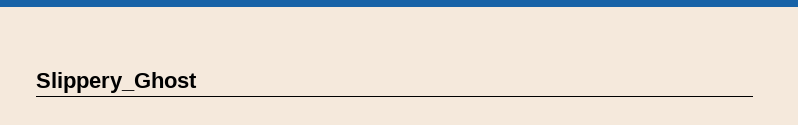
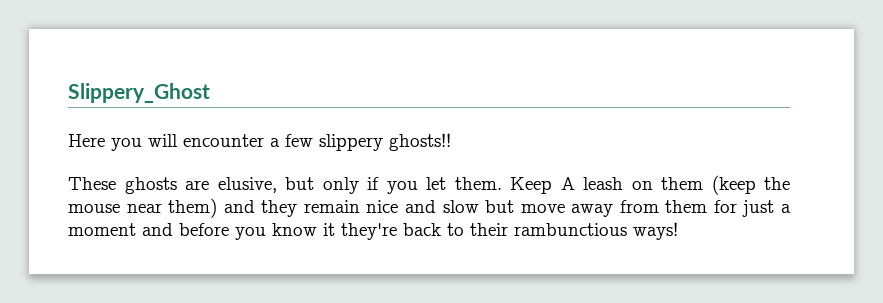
(197, 82) none -> [68,133,451,151] [68,175,790,195] [68,198,791,218] [68,222,678,240] // Here you will encounter a few slippery ghosts!! // These ghosts are elusive, but only if you let them. Keep A leash on them (keep the mouse near them) and they remain nice and slow but move away from them for just a moment and before you know it they're back to their rambunctious ways!

